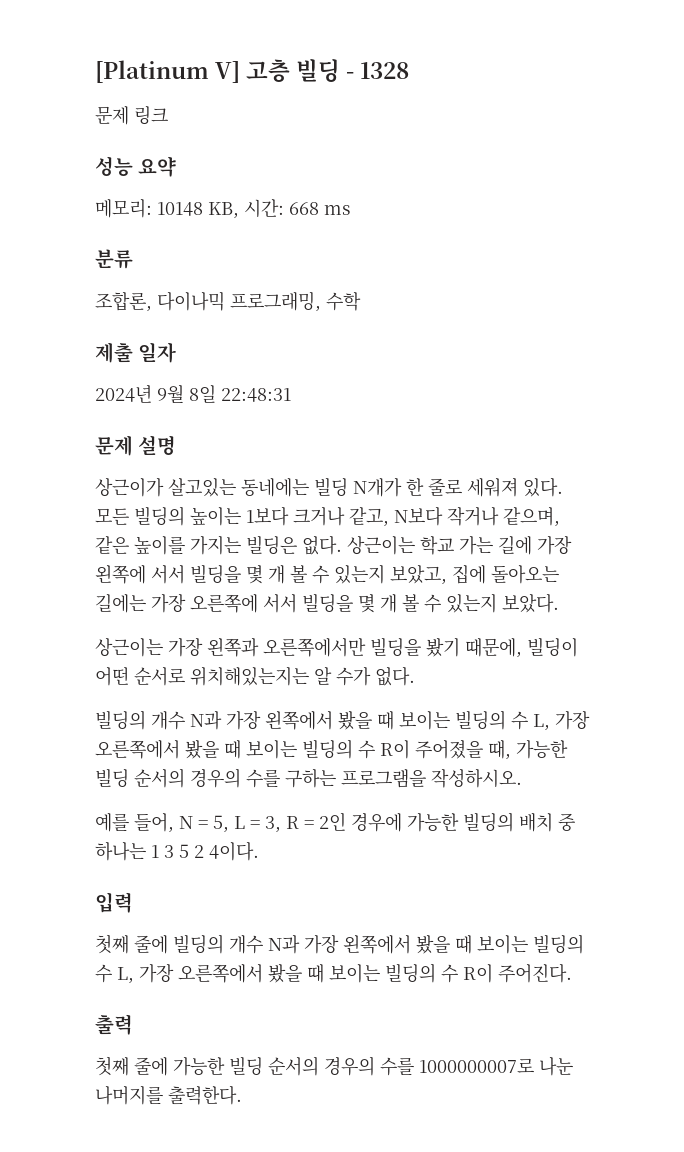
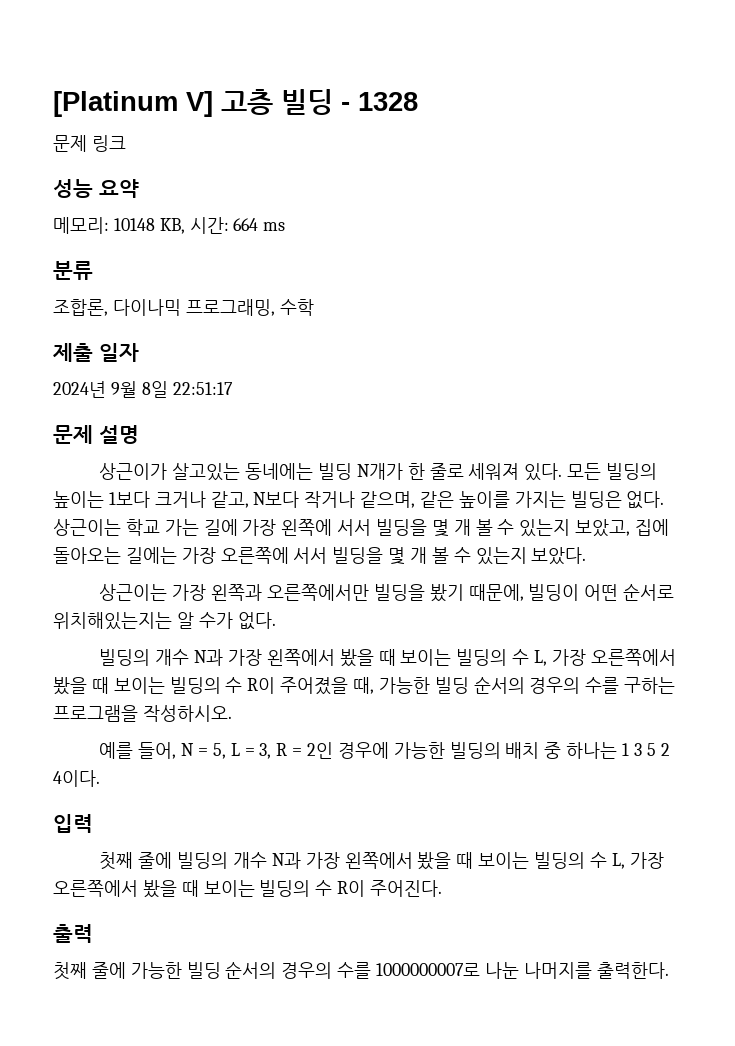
[289,202,319,215] 668 -> [233,218,259,231] 664
[221,388,291,402] 22:48:31 -> [172,382,233,395] 22:51:17

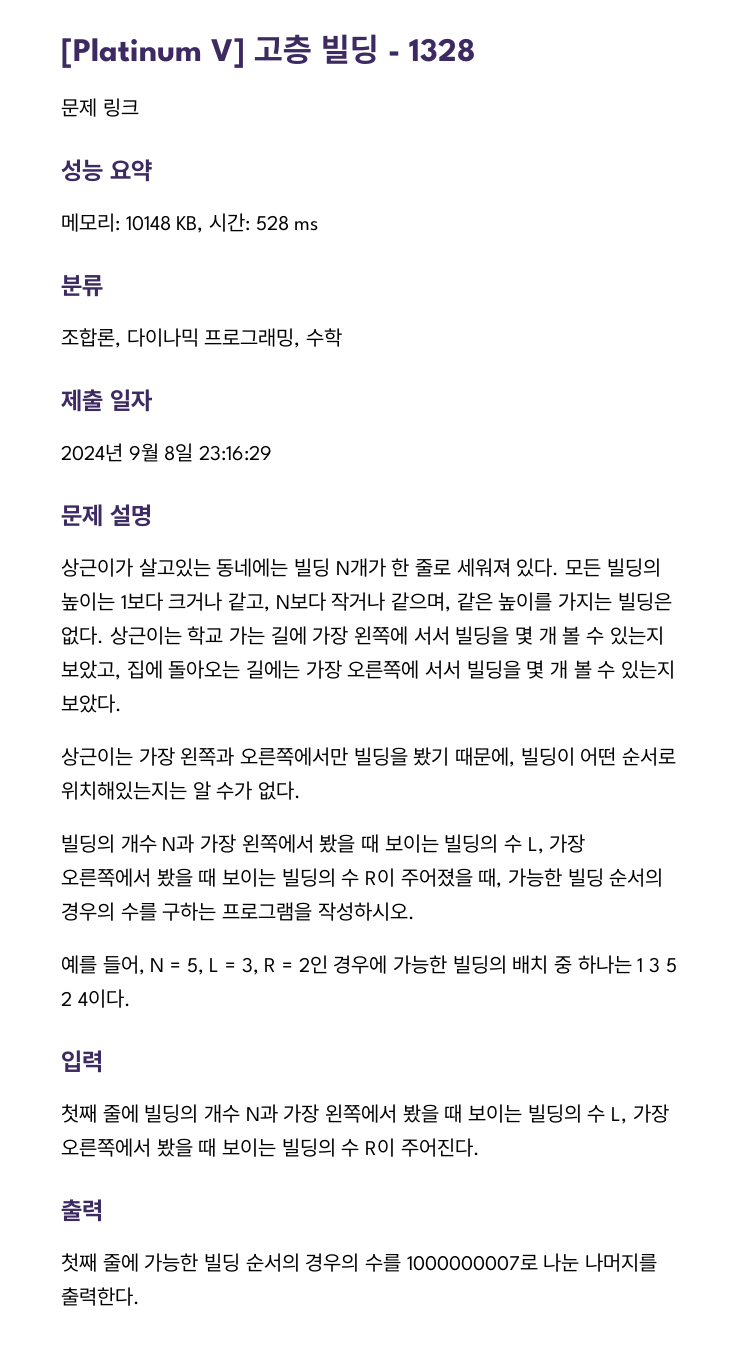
[233,218,259,231] 664 -> [255,215,289,231] 528
[172,382,233,395] 22:51:17 -> [199,445,273,461] 23:16:29

